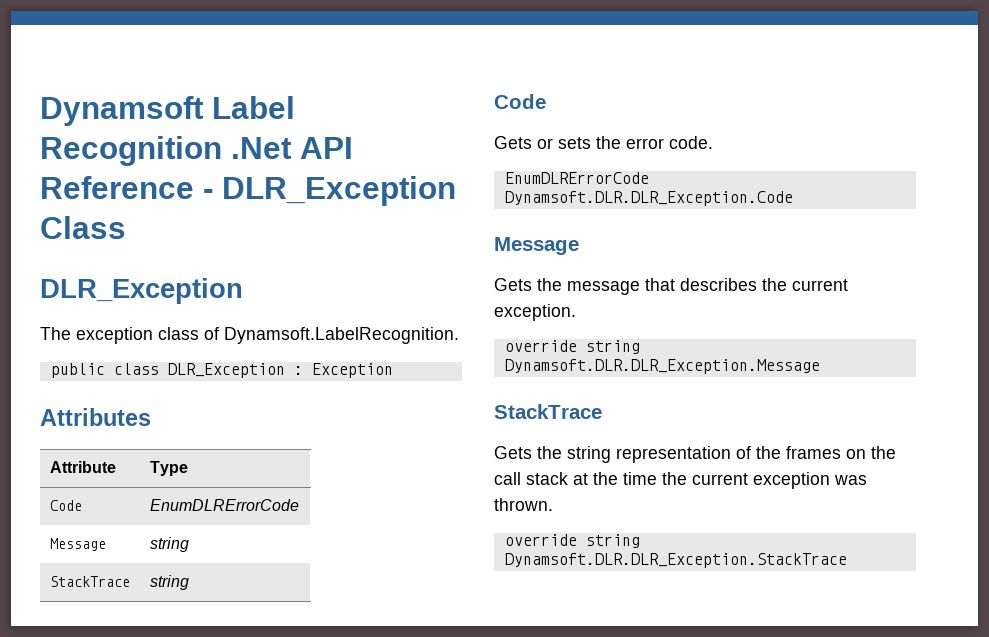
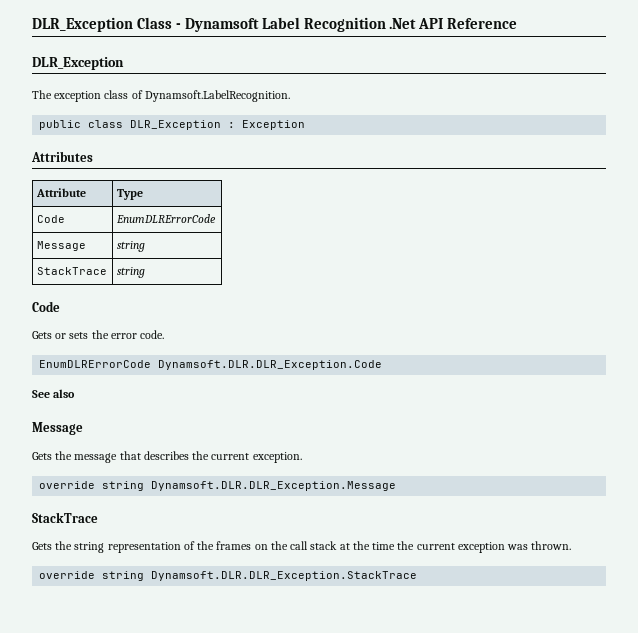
(40, 111) none -> [32,17,181,32] DLR_Exception Class -
[203,176,456,206] [40,216,126,239] - DLR_Exception Class -> (518, 23) none
(793, 198) none -> [32,389,76,398] // See also

